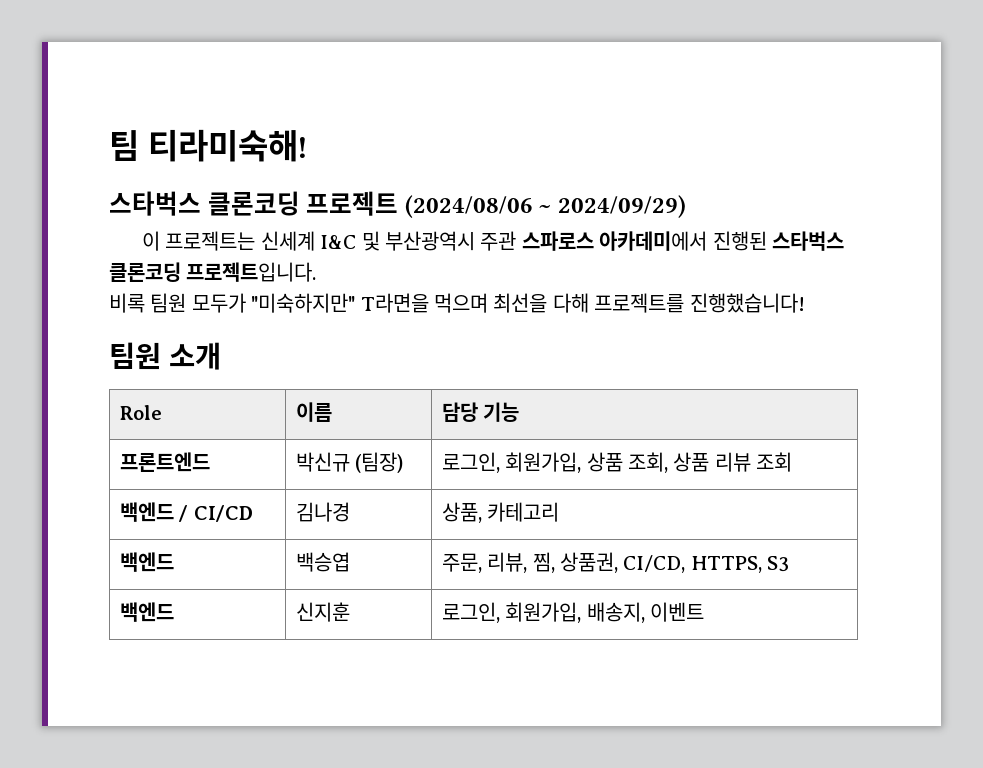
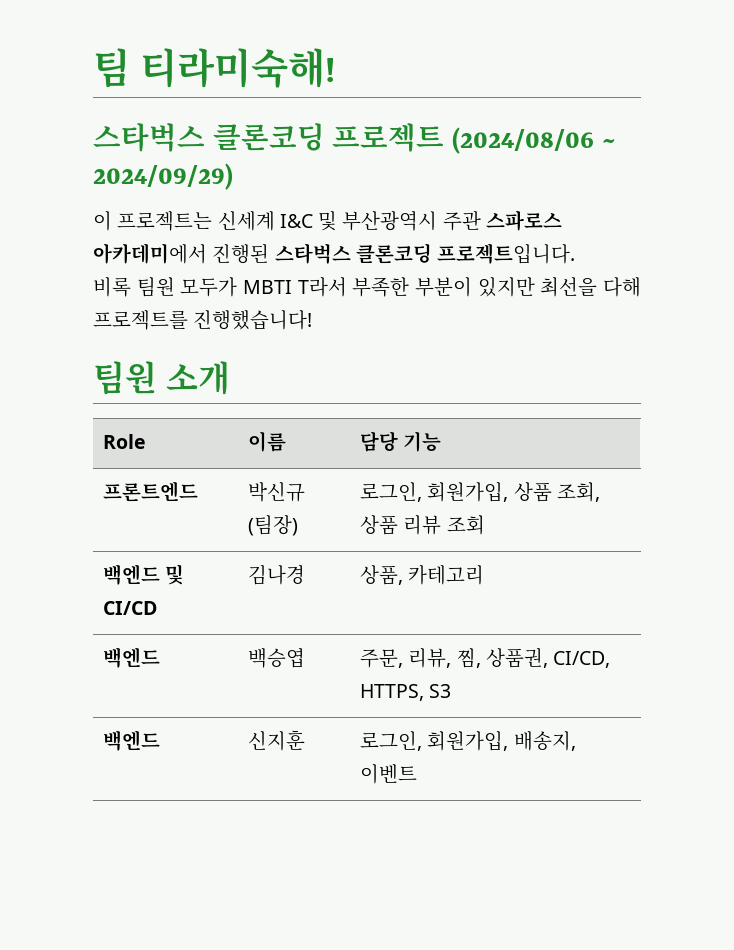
[251,293,488,313] "미숙하지만" T라면을 먹으며 -> [243,277,535,297] MBTI T라서 부족한 부분이 있지만
[179,505,189,522] / -> [165,564,185,585] 및

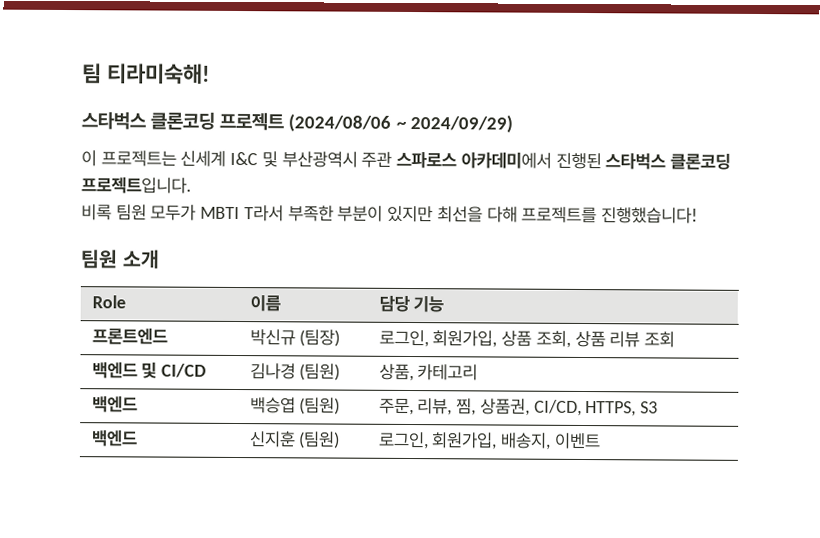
(306, 575) none -> [299,363,341,381] (팀원)
(306, 658) none -> [299,397,341,415] (팀원)
(306, 740) none -> [298,431,341,449] (팀원)

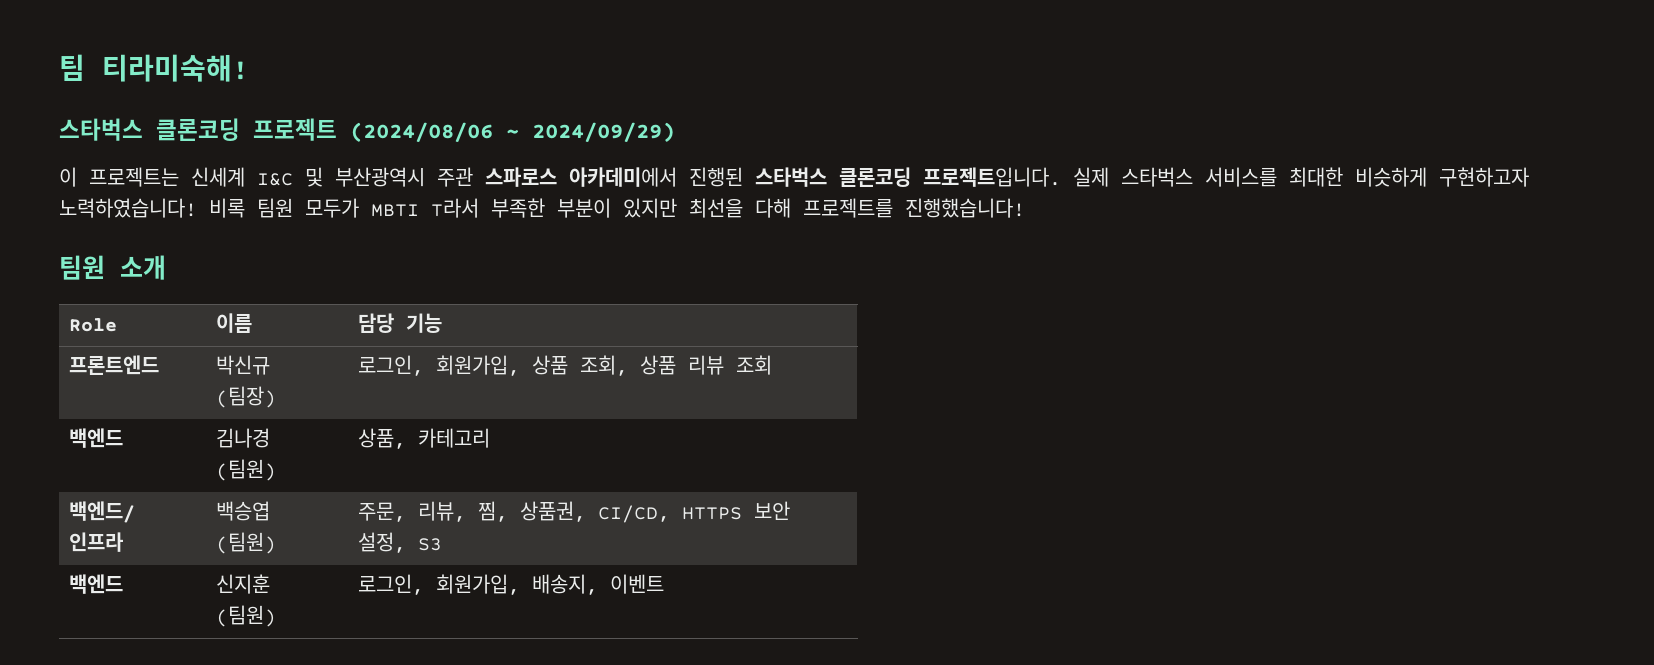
(192, 185) // -> [1073,167,1529,187] [59,198,197,218] 실제 스타벅스 서비스를 최대한 비슷하게 구현하고자 노력하였습니다!
[141,362,207,379] 및 CI/CD -> (123, 438) none
[91,396,138,413] 백엔드 -> [68,501,135,523] [68,532,123,552] 백엔드/ 인프라
[585,401,637,417] HTTPS, -> [681,501,790,520] [357,532,406,553] HTTPS 보안 설정,

